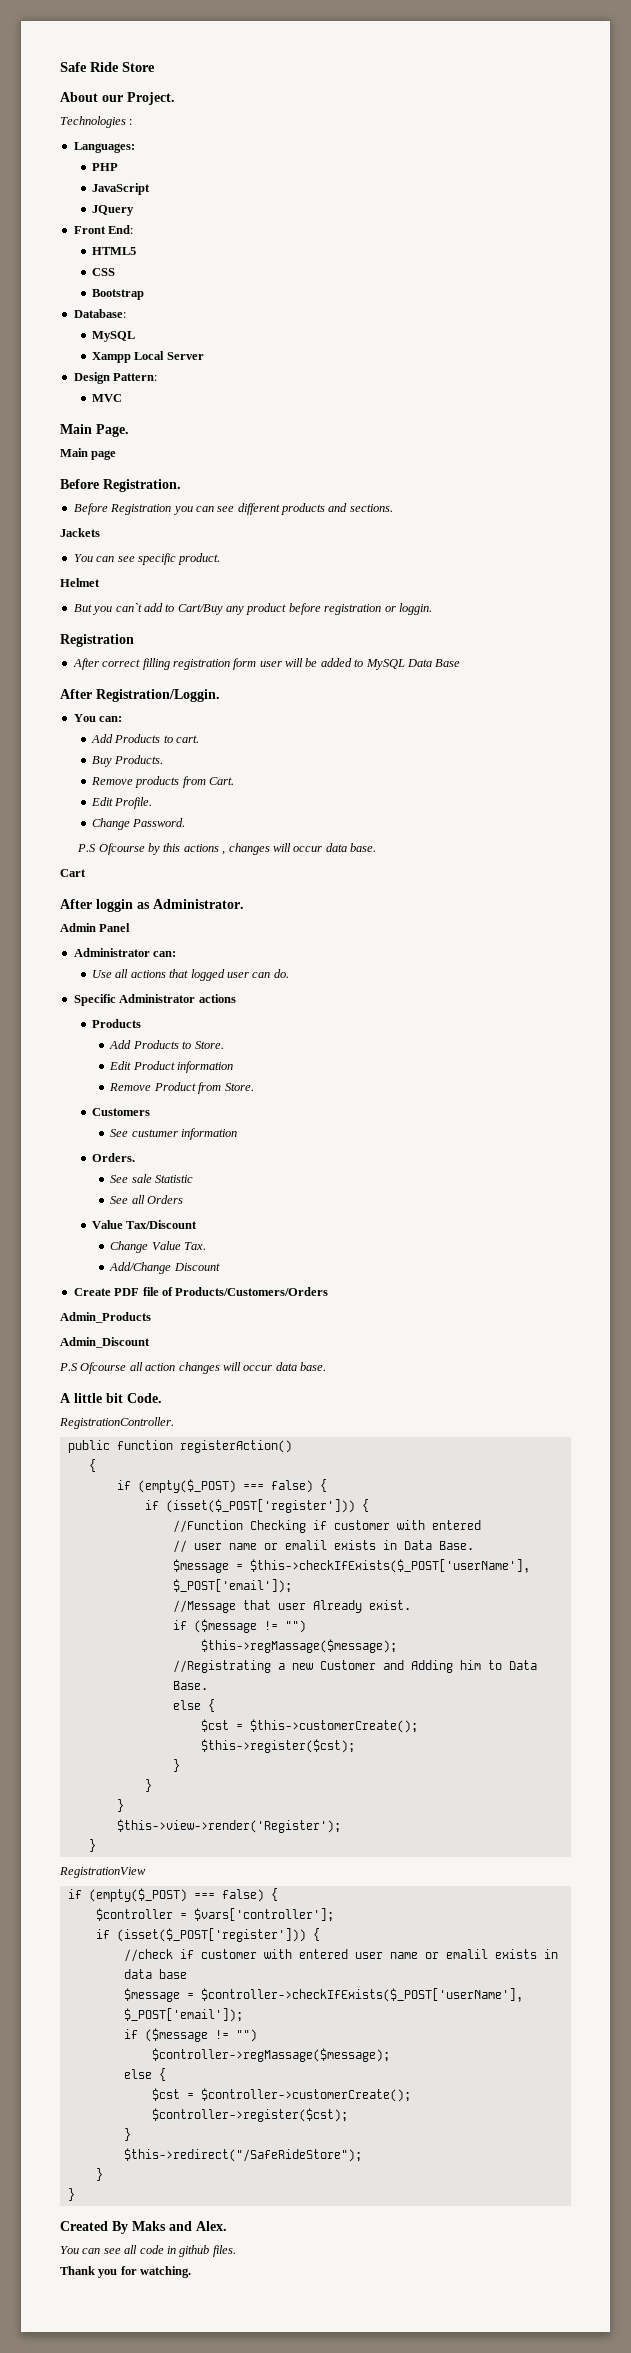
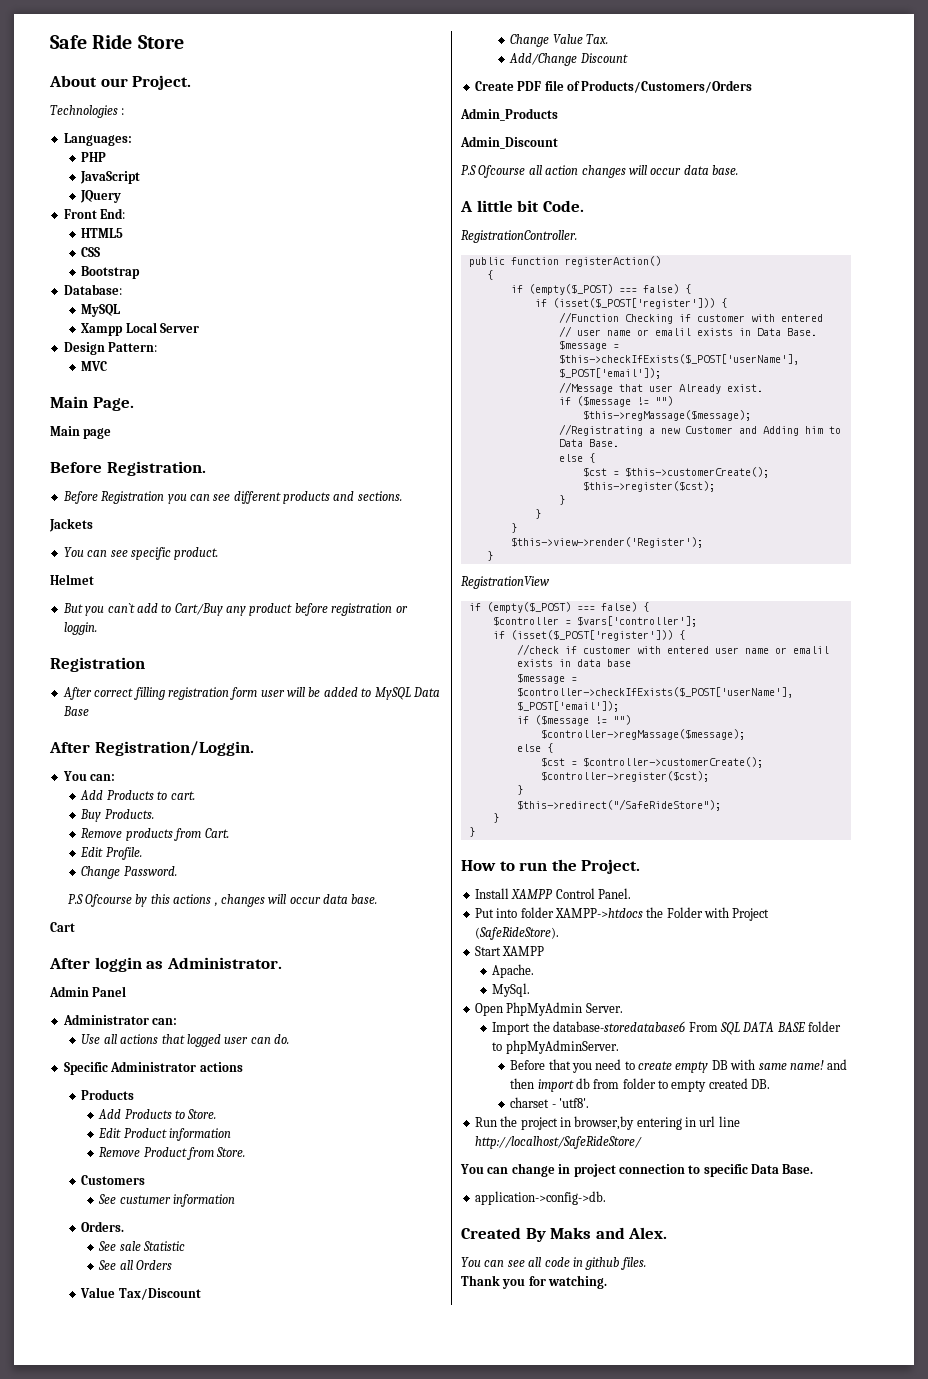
(75, 2194) none -> [461,859,641,874] [474,888,631,899] [474,907,770,921] [474,927,559,940] [474,946,545,956] [492,964,535,978] [492,983,531,997] [474,1002,623,1016] [492,1021,842,1035] [492,1040,619,1054] [510,1059,848,1073] [510,1078,771,1092] [510,1097,589,1108] [474,1116,740,1130] [474,1136,642,1149] [460,1163,814,1177] [474,1191,606,1205] // How to run the Project. // Install XAMPP Control Panel. // Put into folder XAMPP->htdocs the Folder with Project (SafeRideStore). // Start XAMPP // Apache. // MySql. // Open PhpMyAdmin Server. // Import the database-storedatabase6 From SQL DATA BASE folder to phpMyAdminServer. // Before that you need to create empty DB with same name! and then import db from folder to empty created DB. // charset - 'utf8'. // Run the project in browser,by entering in url line http://localhost/SafeRideStore/ // You can change in project connection to specific Data Base. // application->config->db.

